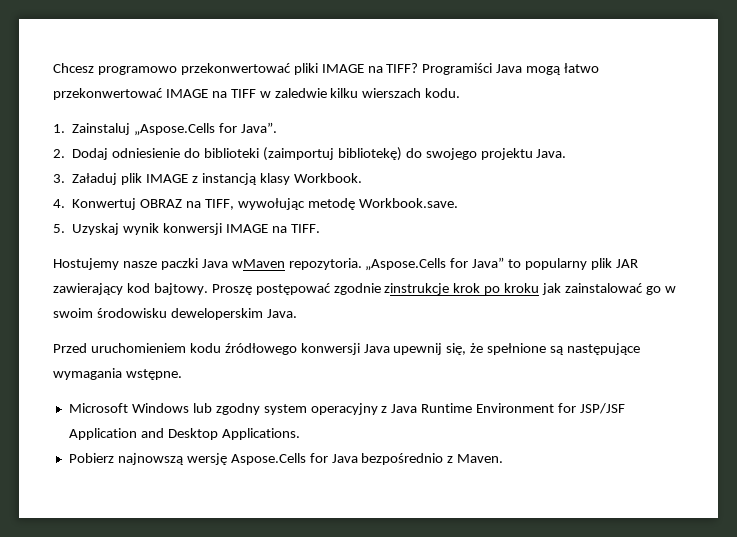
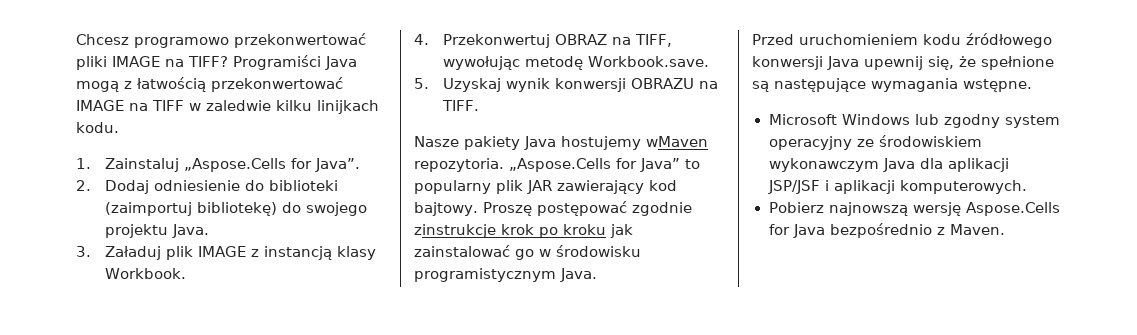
[564,63,600,73] łatwo -> [124,77,206,92] z łatwością
[362,88,422,98] wierszach -> [317,100,379,114] linijkach
[72,198,137,210] Konwertuj -> [442,34,550,48] Przekonwertuj
[225,224,268,233] IMAGE -> [630,78,694,89] OBRAZU
[53,258,228,270] Hostujemy nasze paczki Java -> [414,136,641,150] Nasze pakiety Java hostujemy
[53,308,263,320] swoim środowisku deweloperskim -> [556,245,641,257] [414,268,556,282] środowisku programistycznym
[381,403,626,414] [68,428,300,440] z Java Runtime Environment for JSP/JSF Application and Desktop Applications. -> [856,135,982,147] [768,158,1009,172] [767,180,1027,194] ze środowiskiem wykonawczym Java dla aplikacji JSP/JSF i aplikacji komputerowych.

